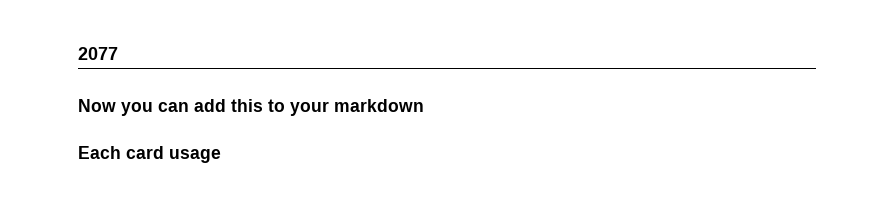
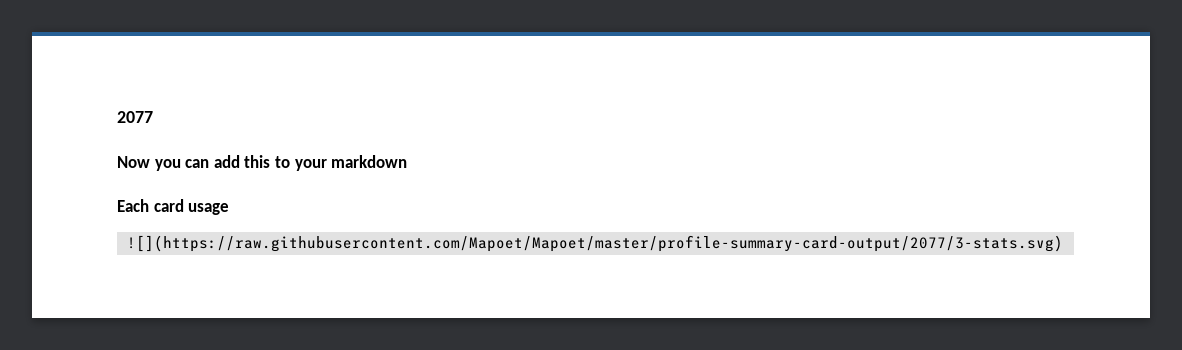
(221, 156) none -> [126,235,1063,252] // ![](https://raw.githubusercontent.com/Mapoet/Mapoet/master/profile-summary-card-output/2077/3-stats.svg)

